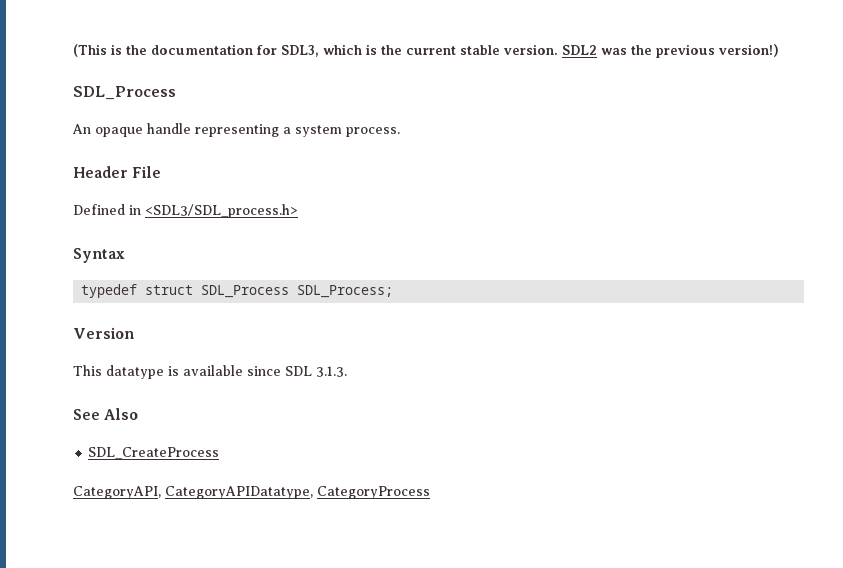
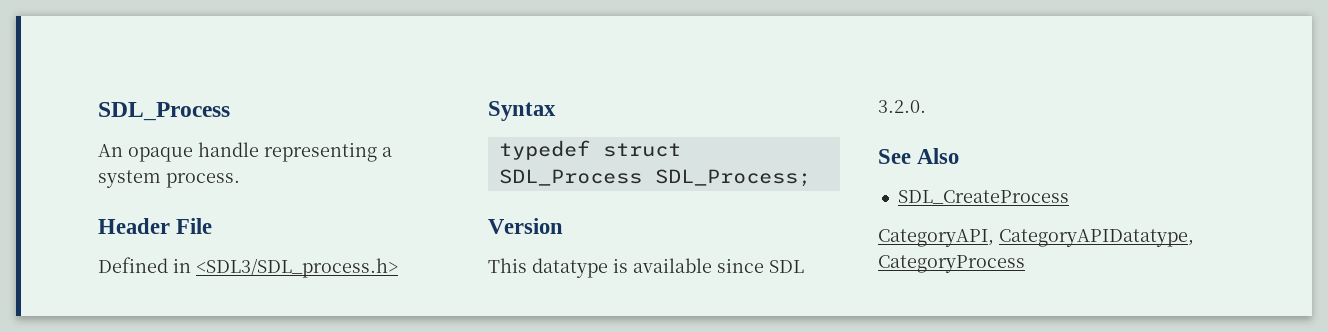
[73,44,779,58] (This is the documentation for SDL3, which is the current stable version. SDL2 was the previous version!) // -> (98, 111) none
[316,366,347,377] 3.1.3. -> [878,100,926,113] 3.2.0.

